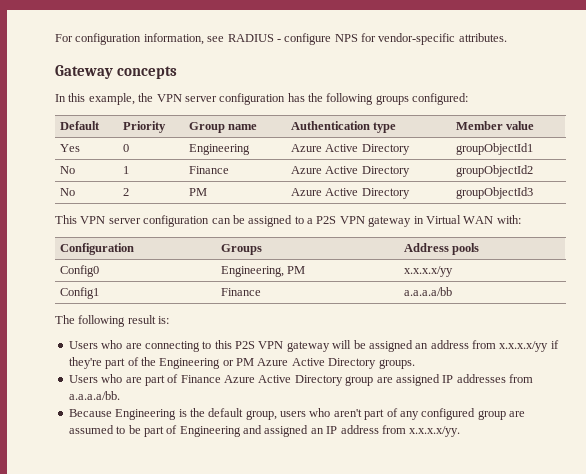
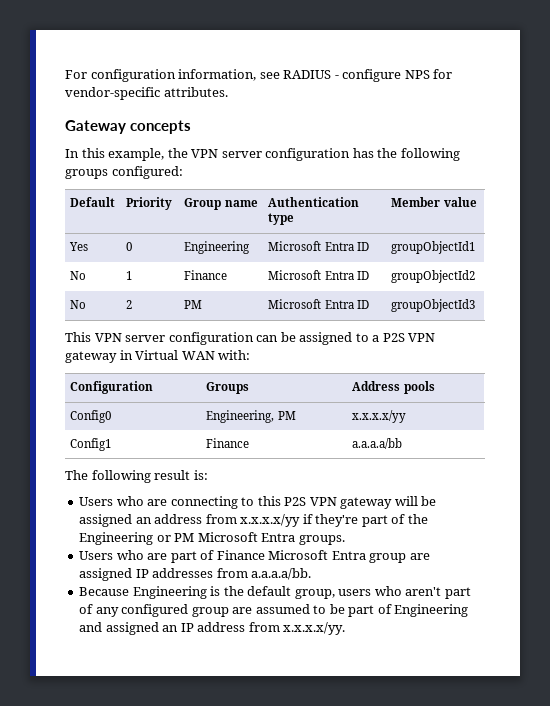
[291,144,410,155] Azure Active Directory -> [268,241,369,251] Microsoft Entra ID
[291,166,410,177] Azure Active Directory -> [268,270,369,280] Microsoft Entra ID
[291,188,410,199] Azure Active Directory -> [268,299,369,309] Microsoft Entra ID
[257,358,377,369] Azure Active Directory -> [197,532,296,542] Microsoft Entra
[224,375,343,386] Azure Active Directory -> [268,550,366,560] Microsoft Entra

